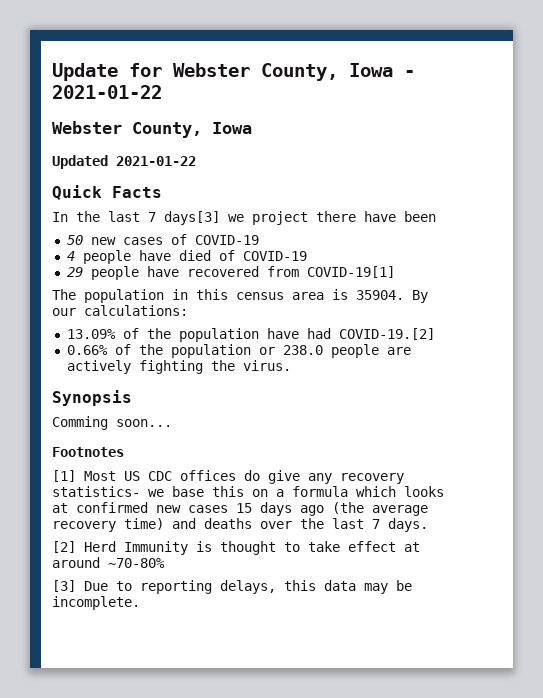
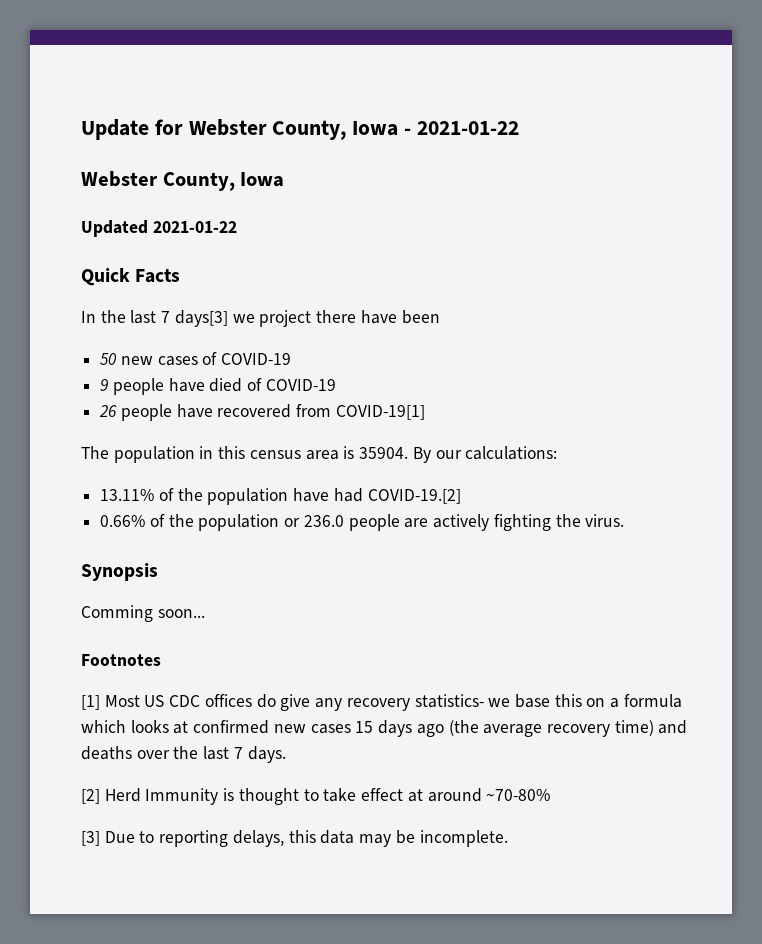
[66,251,75,261] 4 -> [100,379,109,391] 9
[66,267,83,277] 29 -> [99,405,118,417] 26
[66,329,116,339] 13.09% -> [100,489,155,501] 13.11%
[282,345,323,355] 238.0 -> [303,515,344,527] 236.0

